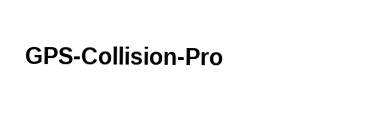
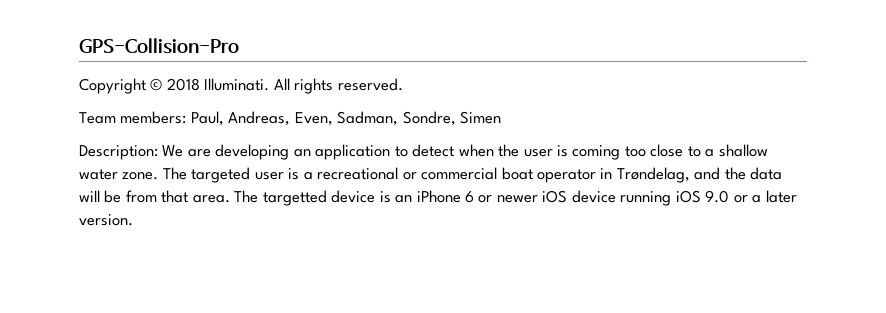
(224, 55) none -> [79,78,403,94] [79,111,502,126] [79,144,768,160] [79,167,783,183] [79,190,797,206] [79,214,133,226] // Copyright © 2018 Illuminati. All rights reserved. // Team members: Paul, Andreas, Even, Sadman, Sondre, Simen // Description: We are developing an application to detect when the user is coming too close to a shallow water zone. The targeted user is a recreational or commercial boat operator in Trøndelag, and the data will be from that area. The targetted device is an iPhone 6 or newer iOS device running iOS 9.0 or a later version.

